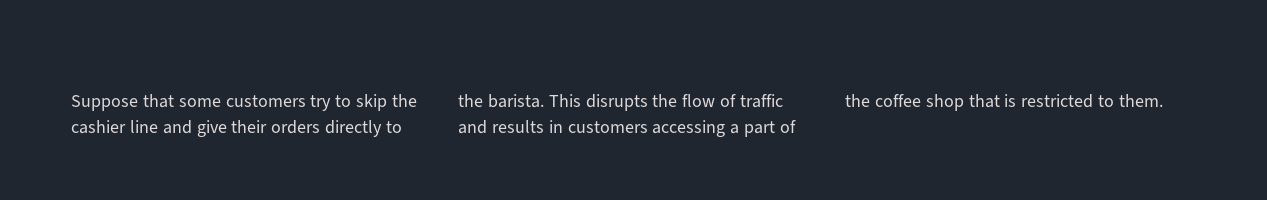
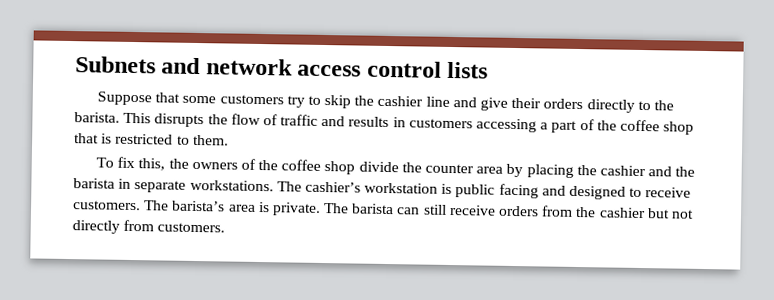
(71, 103) none -> [75,56,489,79] Subnets and network access control lists //
(1164, 100) none -> [95,156,696,178] [73,178,692,200] [73,200,694,219] [72,219,226,234] // To fix this, the owners of the coffee shop divide the counter area by placing the cashier and the barista in separate workstations. The cashier’s workstation is public facing and designed to receive customers. The barista’s area is private. The barista can still receive orders from the cashier but not directly from customers.

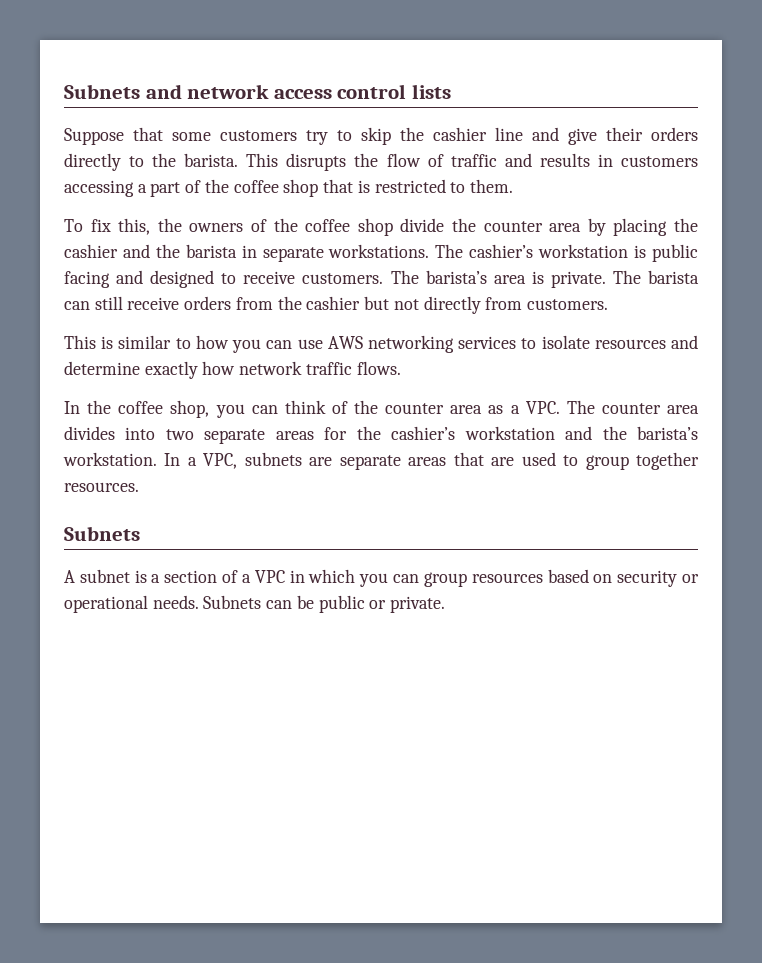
(226, 227) none -> [64,335,698,353] [64,361,401,379] [64,400,699,418] [64,426,698,444] [63,452,699,470] [64,482,139,492] [64,526,140,541] [64,569,700,587] [64,595,446,613] // This is similar to how you can use AWS networking services to isolate resources and determine exactly how network traffic flows. // In the coffee shop, you can think of the counter area as a VPC. The counter area divides into two separate areas for the cashier’s workstation and the barista’s workstation. In a VPC, subnets are separate areas that are used to group together resources. // Subnets // A subnet is a section of a VPC in which you can group resources based on security or operational needs. Subnets can be public or private.

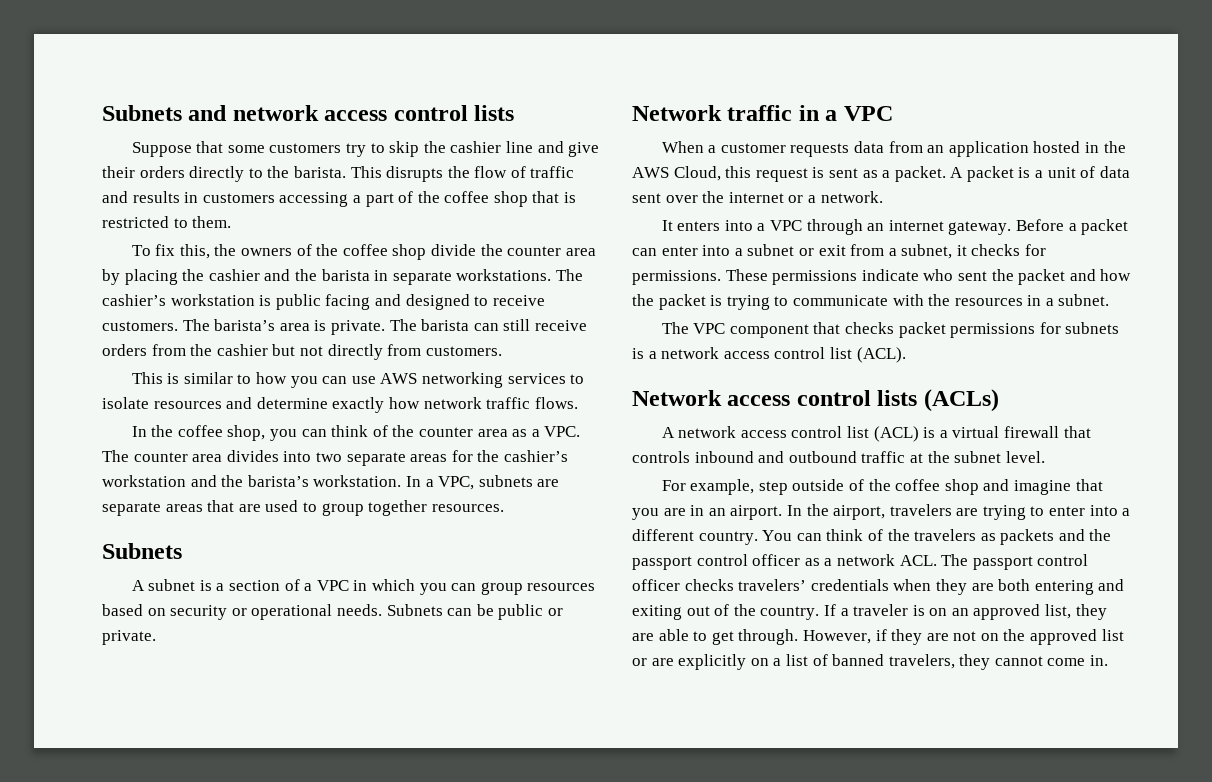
(446, 604) none -> [632,105,893,121] [661,141,1126,157] [632,166,1130,182] [632,191,883,203] [661,219,1129,235] [632,244,1047,259] [632,269,1132,285] [632,294,1110,310] [661,322,1120,338] [632,347,906,363] [632,389,999,412] [661,426,1091,442] [632,451,1045,463] [661,479,1103,495] [632,504,1131,520] [632,529,1112,545] [632,554,1089,570] [632,579,1125,595] [632,604,1107,620] [632,629,1124,645] [632,654,1109,670] // Network traffic in a VPC // When a customer requests data from an application hosted in the AWS Cloud, this request is sent as a packet. A packet is a unit of data sent over the internet or a network. // It enters into a VPC through an internet gateway. Before a packet can enter into a subnet or exit from a subnet, it checks for permissions. These permissions indicate who sent the packet and how the packet is trying to communicate with the resources in a subnet. // The VPC component that checks packet permissions for subnets is a network access control list (ACL). // Network access control lists (ACLs) // A network access control list (ACL) is a virtual firewall that controls inbound and outbound traffic at the subnet level. // For example, step outside of the coffee shop and imagine that you are in an airport. In the airport, travelers are trying to enter into a different country. You can think of the travelers as packets and the passport control officer as a network ACL. The passport control officer checks travelers’ credentials when they are both entering and exiting out of the country. If a traveler is on an approved list, they are able to get through. However, if they are not on the approved list or are explicitly on a list of banned travelers, they cannot come in.

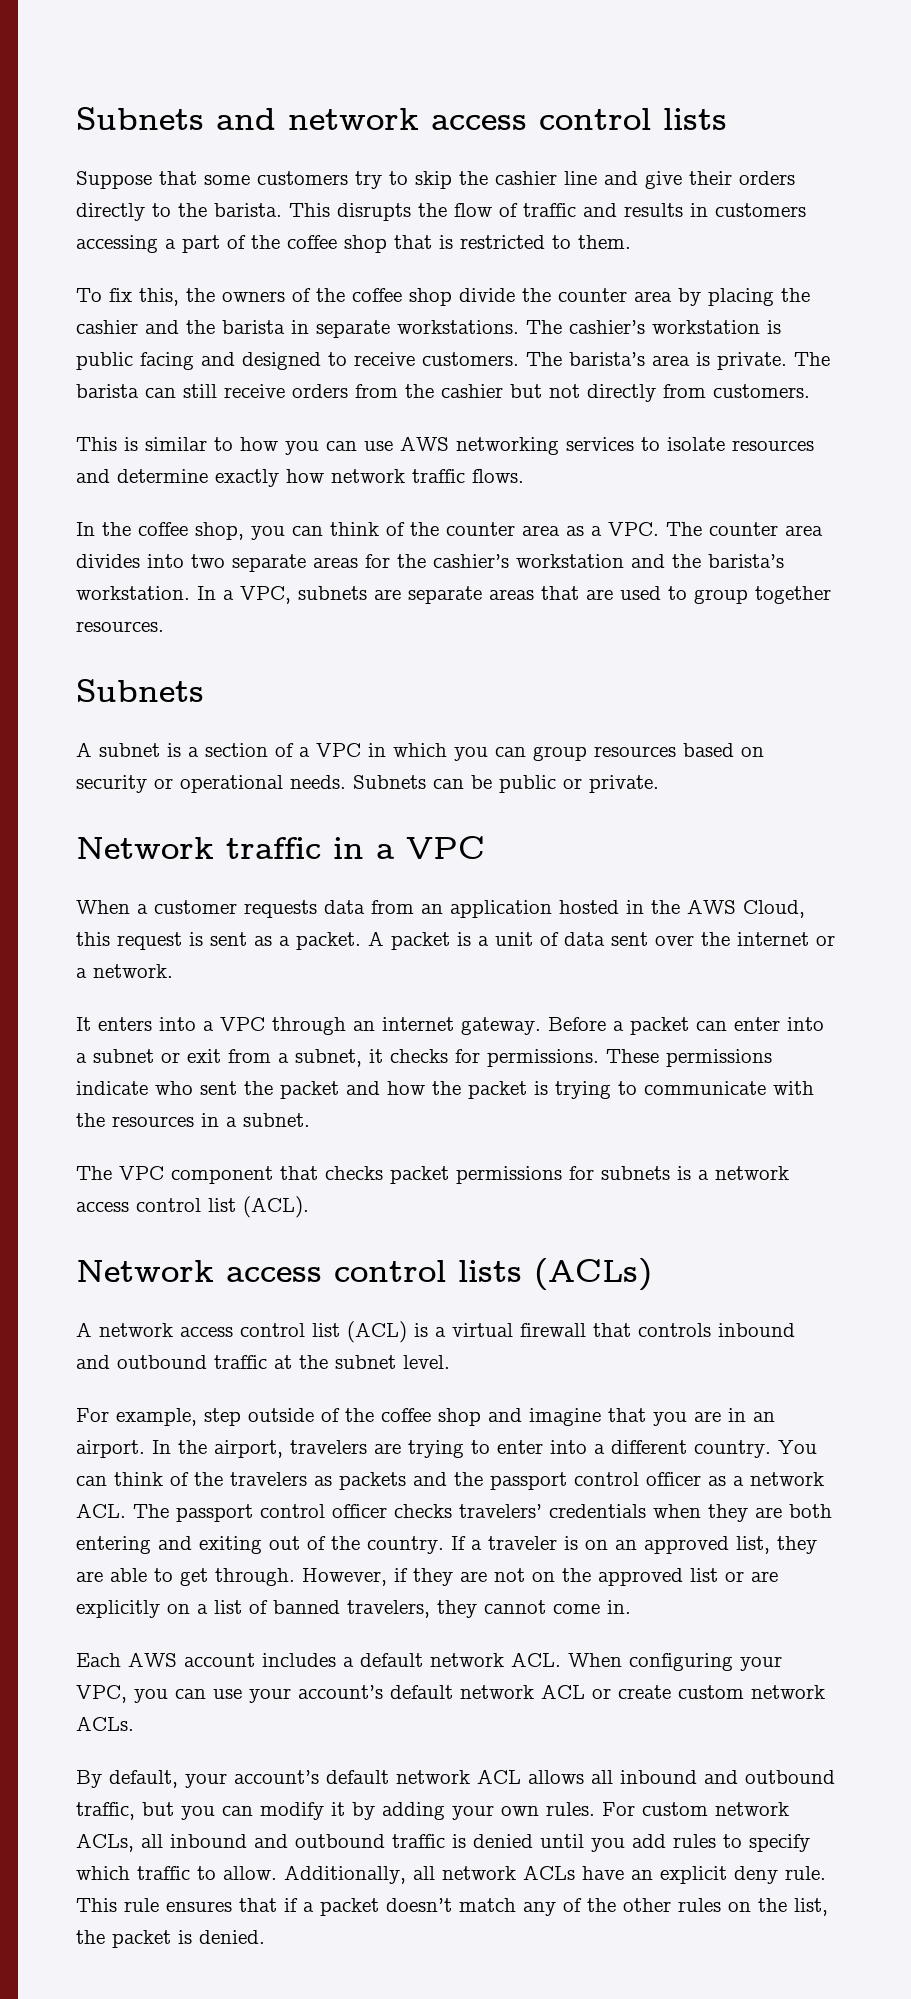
(1109, 660) none -> [76,1652,782,1671] [76,1684,825,1703] [76,1716,134,1731] [76,1769,835,1788] [76,1802,789,1820] [76,1833,810,1852] [76,1865,826,1884] [76,1898,828,1916] [76,1930,265,1948] // Each AWS account includes a default network ACL. When configuring your VPC, you can use your account’s default network ACL or create custom network ACLs. // By default, your account’s default network ACL allows all inbound and outbound traffic, but you can modify it by adding your own rules. For custom network ACLs, all inbound and outbound traffic is denied until you add rules to specify which traffic to allow. Additionally, all network ACLs have an explicit deny rule. This rule ensures that if a packet doesn’t match any of the other rules on the list, the packet is denied.

